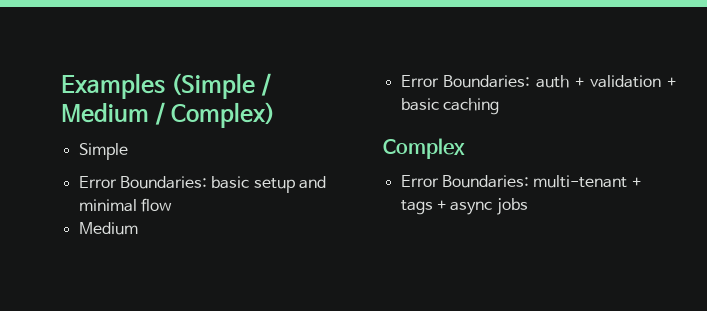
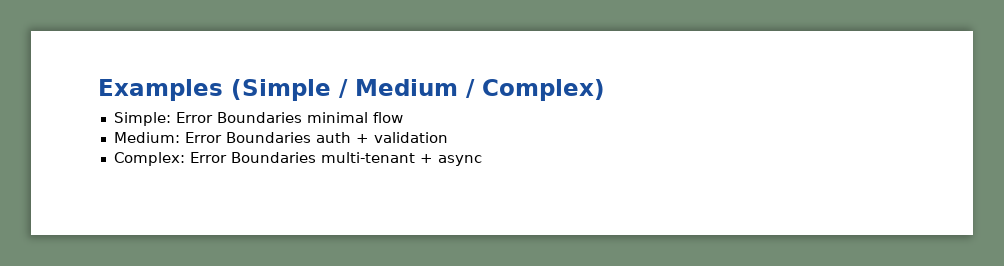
[78,143,128,160] [78,176,326,193] Simple // Error Boundaries: basic setup and -> [113,112,302,126] Simple: Error Boundaries
[78,222,138,235] [400,75,531,88] Medium // Error Boundaries: -> [113,132,311,143] Medium: Error Boundaries
[667,77,676,87] [400,98,499,115] [383,138,465,159] [400,175,641,188] [400,198,528,215] + basic caching // Complex // Error Boundaries: multi-tenant + tags + async jobs -> [113,152,482,166] // Complex: Error Boundaries multi-tenant + async

